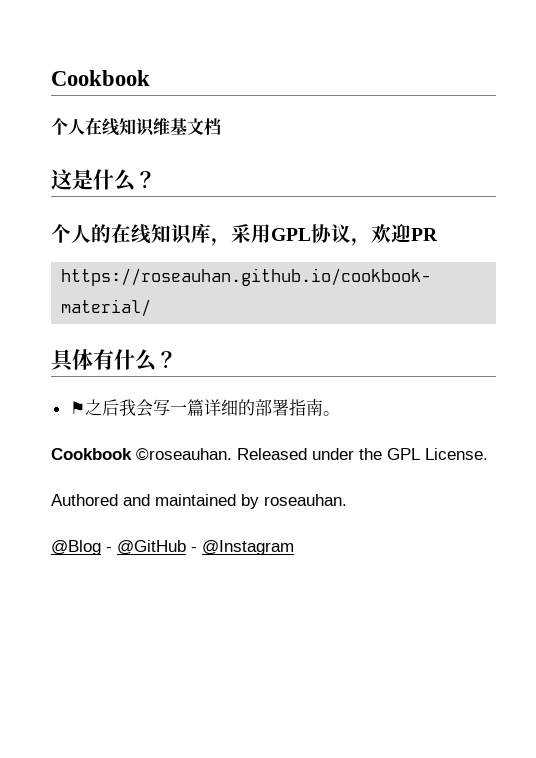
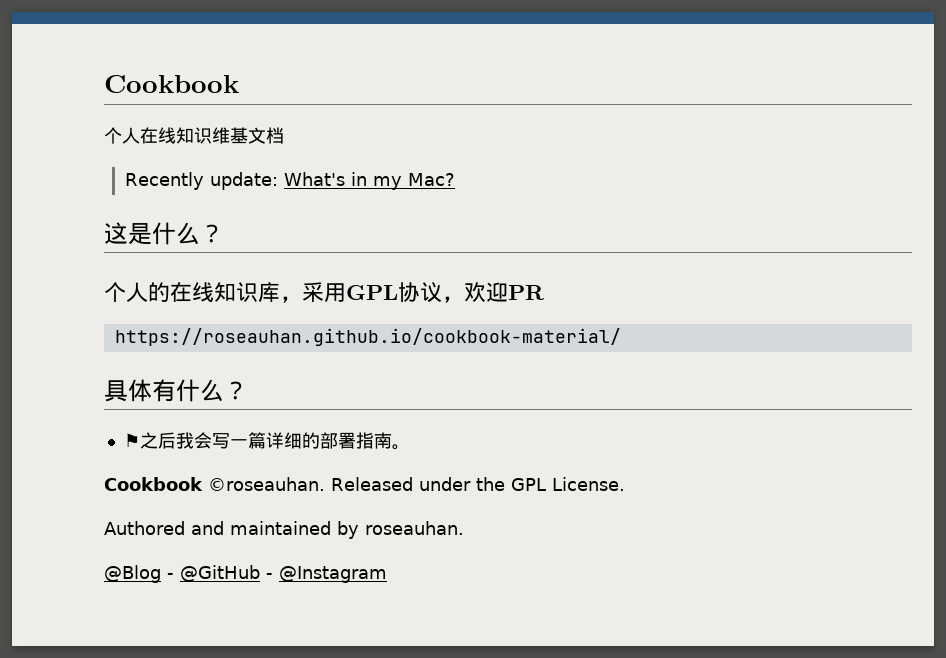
(221, 126) none -> [124,172,455,190] // Recently update: What's in my Mac?

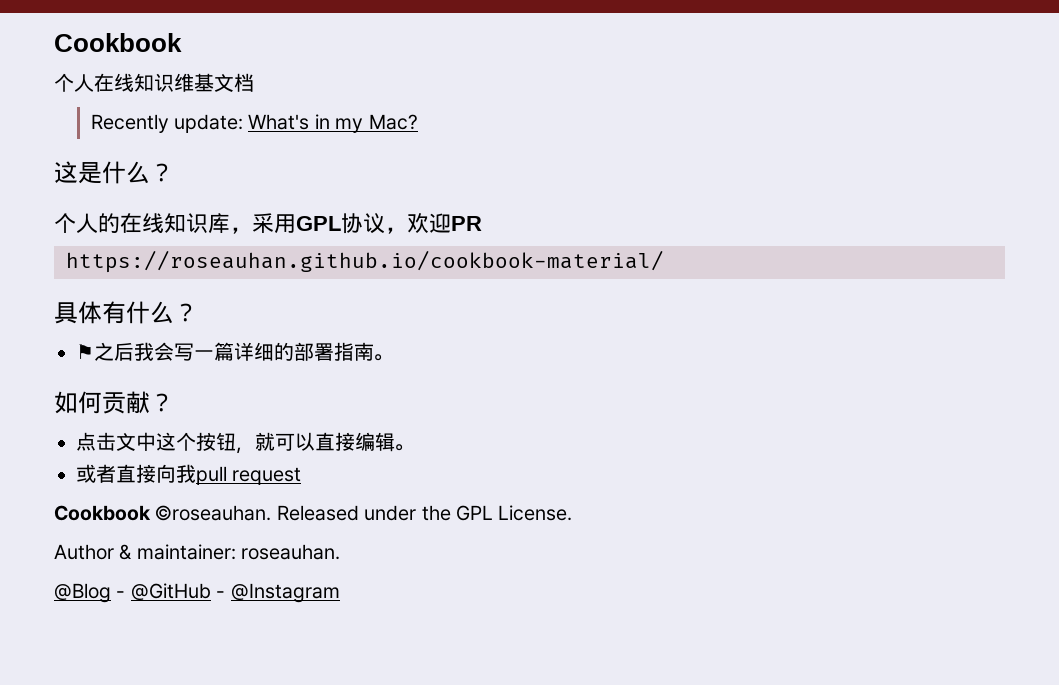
(410, 447) none -> [54,391,174,414] [76,432,414,454] [76,464,302,485] // 如何贡献？ // 点击文中这个按钮，就可以直接编辑。 // 或者直接向我pull request
[104,521,359,539] Authored and maintained by -> [54,544,236,560] Author & maintainer:

